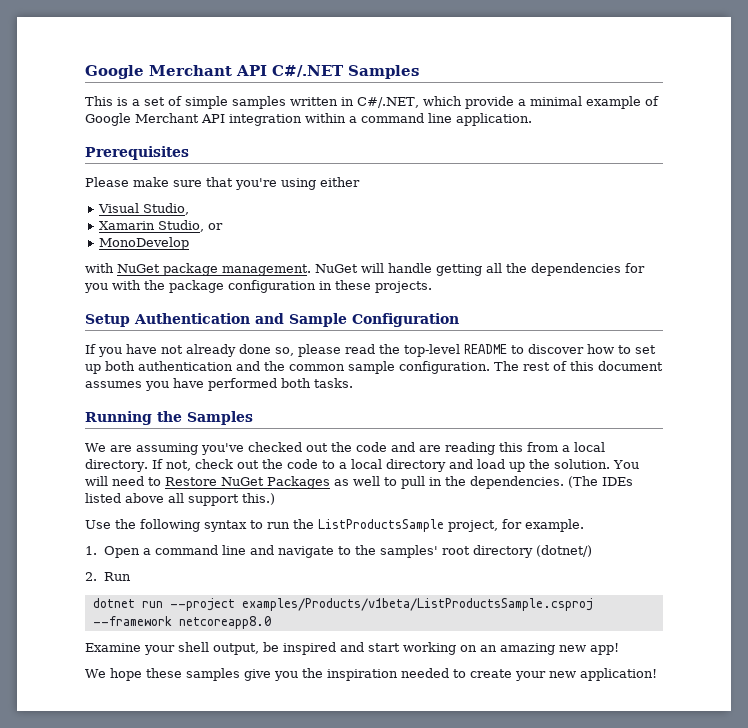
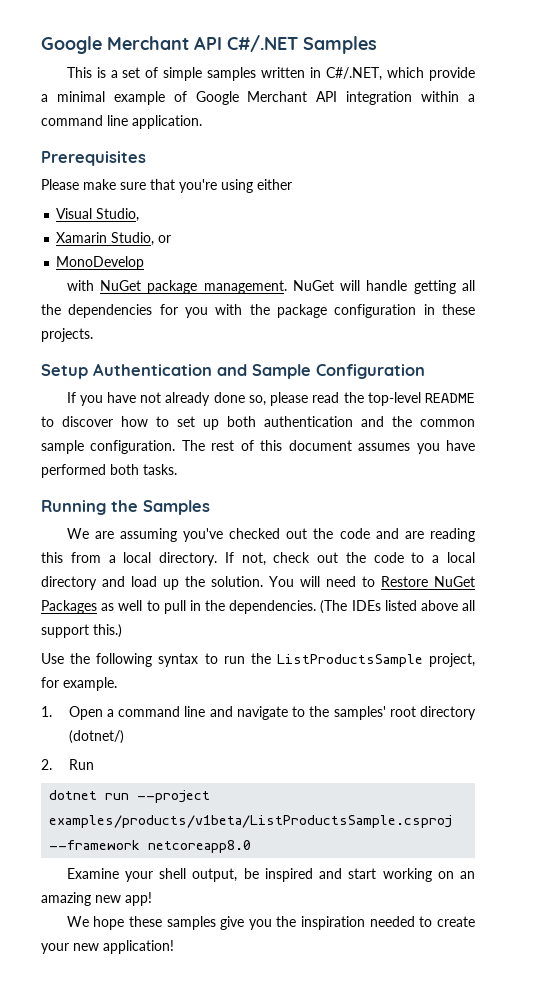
[241,598,593,611] examples/Products/v1beta/ListProductsSample.csproj -> [49,815,453,828] examples/products/v1beta/ListProductsSample.csproj

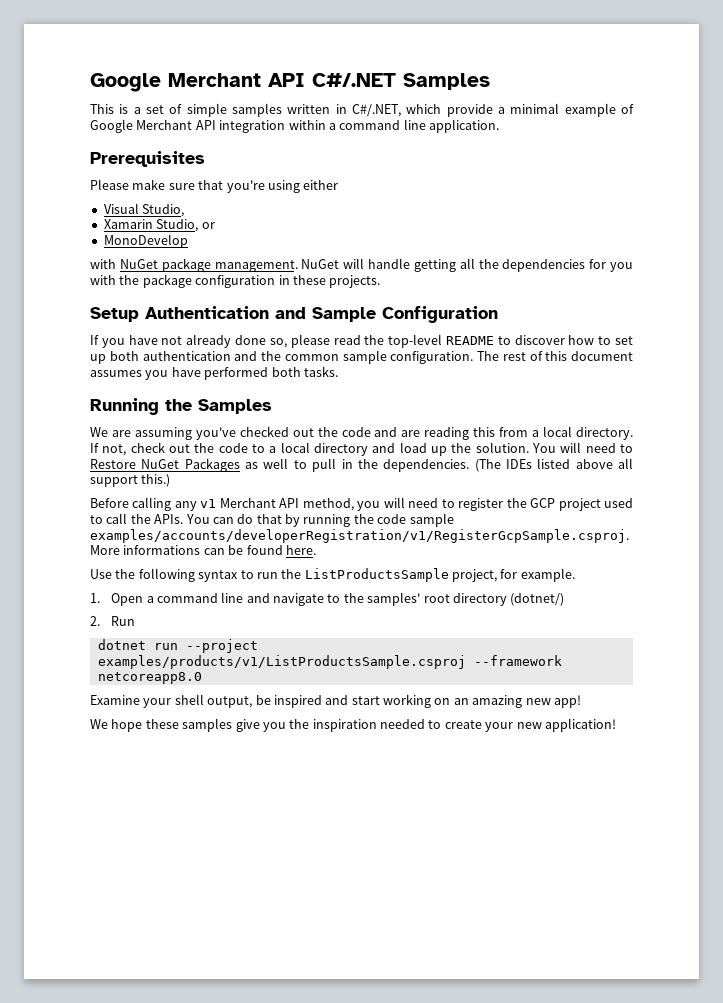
(122, 631) none -> [90,497,633,511] [90,513,454,527] [90,529,629,543] [90,545,316,555] // Before calling any v1 Merchant API method, you will need to register the GCP project used to call the APIs. You can do that by running the code sample examples/accounts/developerRegistration/v1/RegisterGcpSample.csproj. More informations can be found here.
[49,815,453,828] examples/products/v1beta/ListProductsSample.csproj -> [97,655,466,669] examples/products/v1/ListProductsSample.csproj

